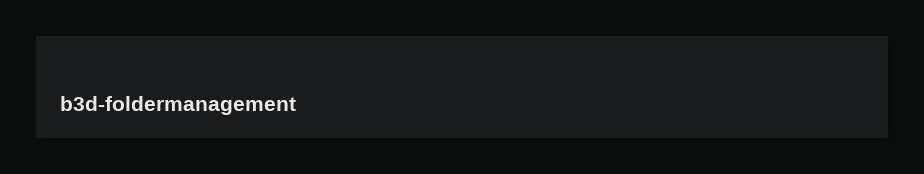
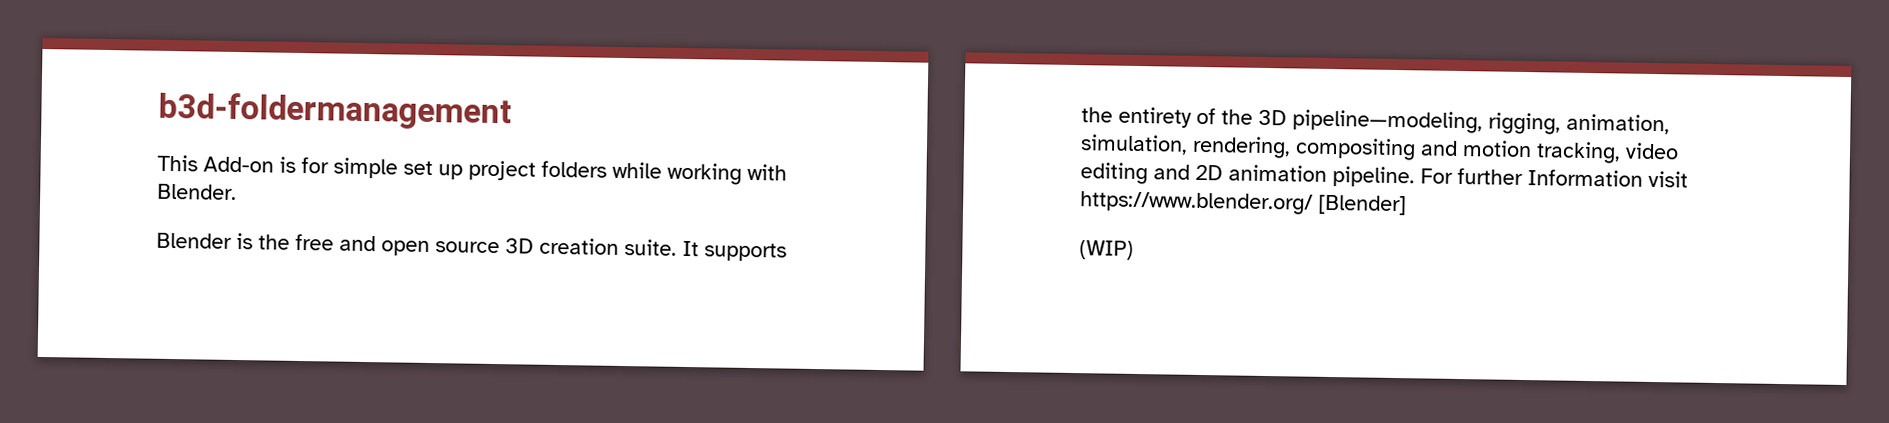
(296, 105) none -> [157,154,787,185] [157,183,237,200] [156,232,787,262] [1081,106,1670,135] [1080,134,1679,164] [1080,162,1688,188] [1080,191,1407,216] [1079,240,1134,260] // This Add-on is for simple set up project folders while working with Blender. // Blender is the free and open source 3D creation suite. It supports the entirety of the 3D pipeline—modeling, rigging, animation, simulation, rendering, compositing and motion tracking, video editing and 2D animation pipeline. For further Information visit https://www.blender.org/ [Blender] // (WIP)

